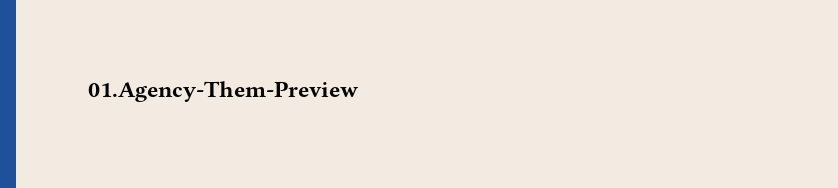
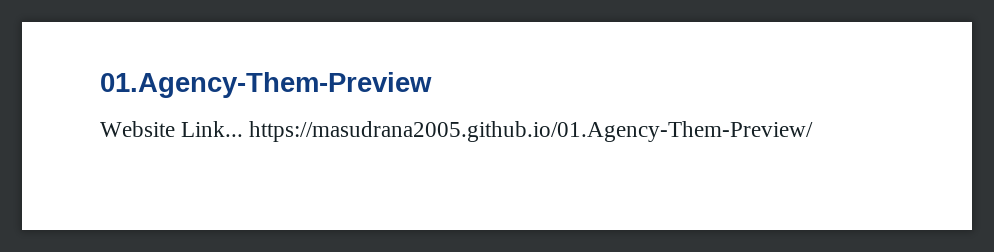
(359, 91) none -> [100,121,814,142] // Website Link... https://masudrana2005.github.io/01.Agency-Them-Preview/

